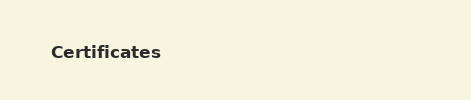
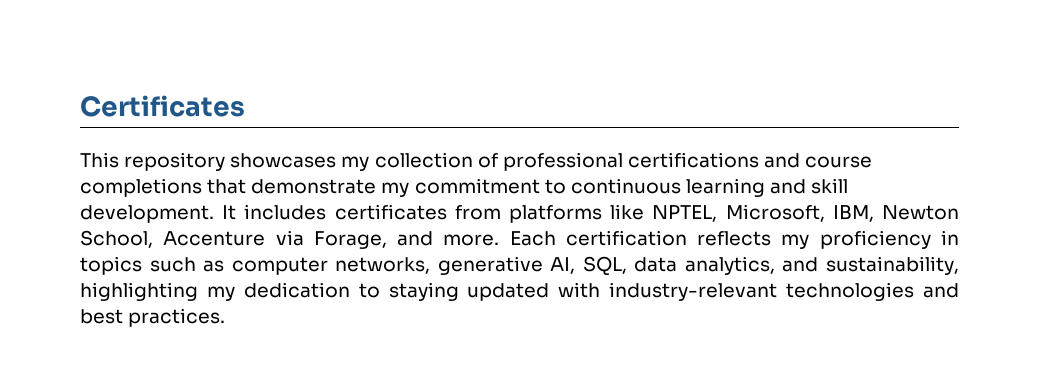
(161, 51) none -> [80,152,873,171] [80,178,849,197] [80,204,960,223] [80,230,959,249] [80,256,959,276] [80,282,960,301] [80,308,226,327] // This repository showcases my collection of professional certifications and course completions that demonstrate my commitment to continuous learning and skill development. It includes certificates from platforms like NPTEL, Microsoft, IBM, Newton School, Accenture via Forage, and more. Each certification reflects my proficiency in topics such as computer networks, generative AI, SQL, data analytics, and sustainability, highlighting my dedication to staying updated with industry-relevant technologies and best practices.

